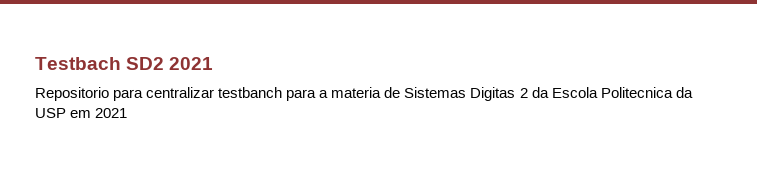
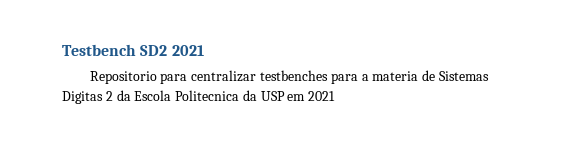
[35,57,121,70] Testbach -> [62,44,136,56] Testbench
[218,87,283,98] testbanch -> [259,70,328,81] testbenches

